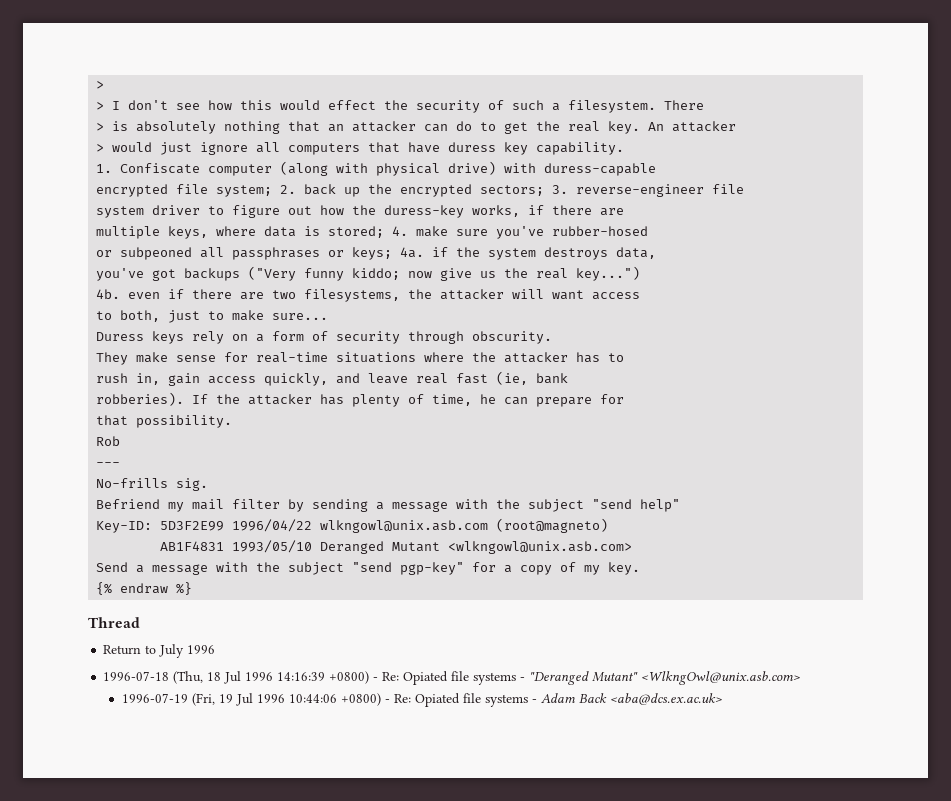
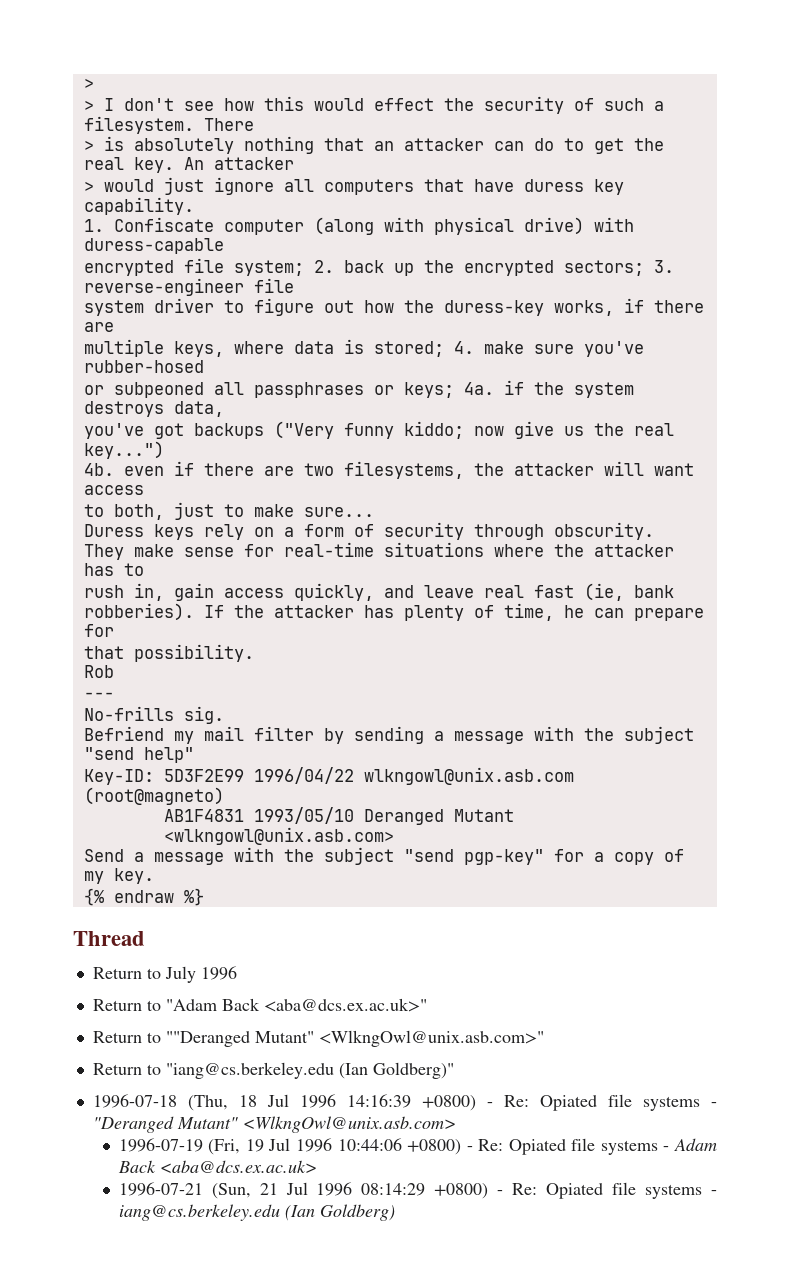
(216, 649) none -> [92,998,427,1012] [92,1030,544,1047] [92,1062,454,1079] // Return to "Adam Back <aba@dcs.ex.ac.uk>" // Return to ""Deranged Mutant" <WlkngOwl@unix.asb.com>" // Return to "iang@cs.berkeley.edu (Ian Goldberg)"
(722, 699) none -> [118,1182,718,1199] [118,1204,395,1221] // 1996-07-21 (Sun, 21 Jul 1996 08:14:29 +0800) - Re: Opiated file systems - iang@cs.berkeley.edu (Ian Goldberg)

